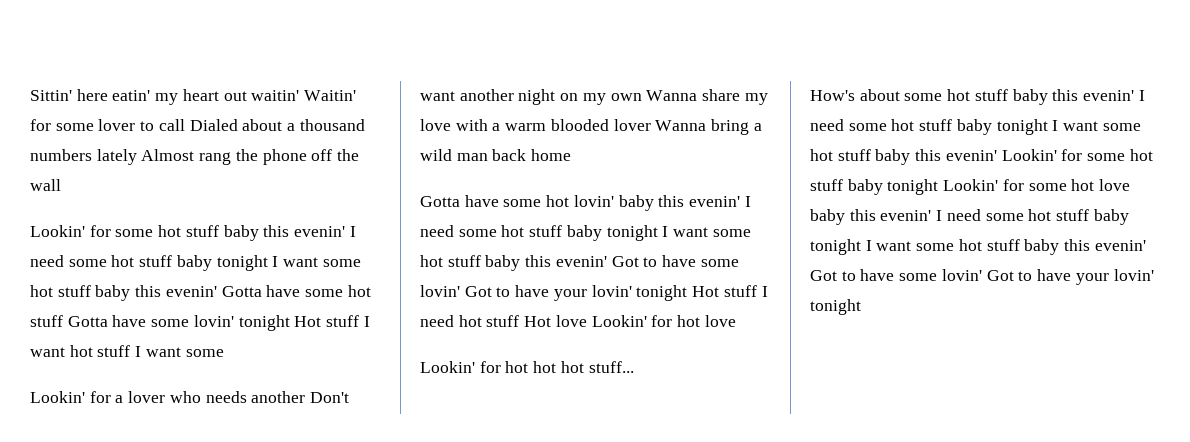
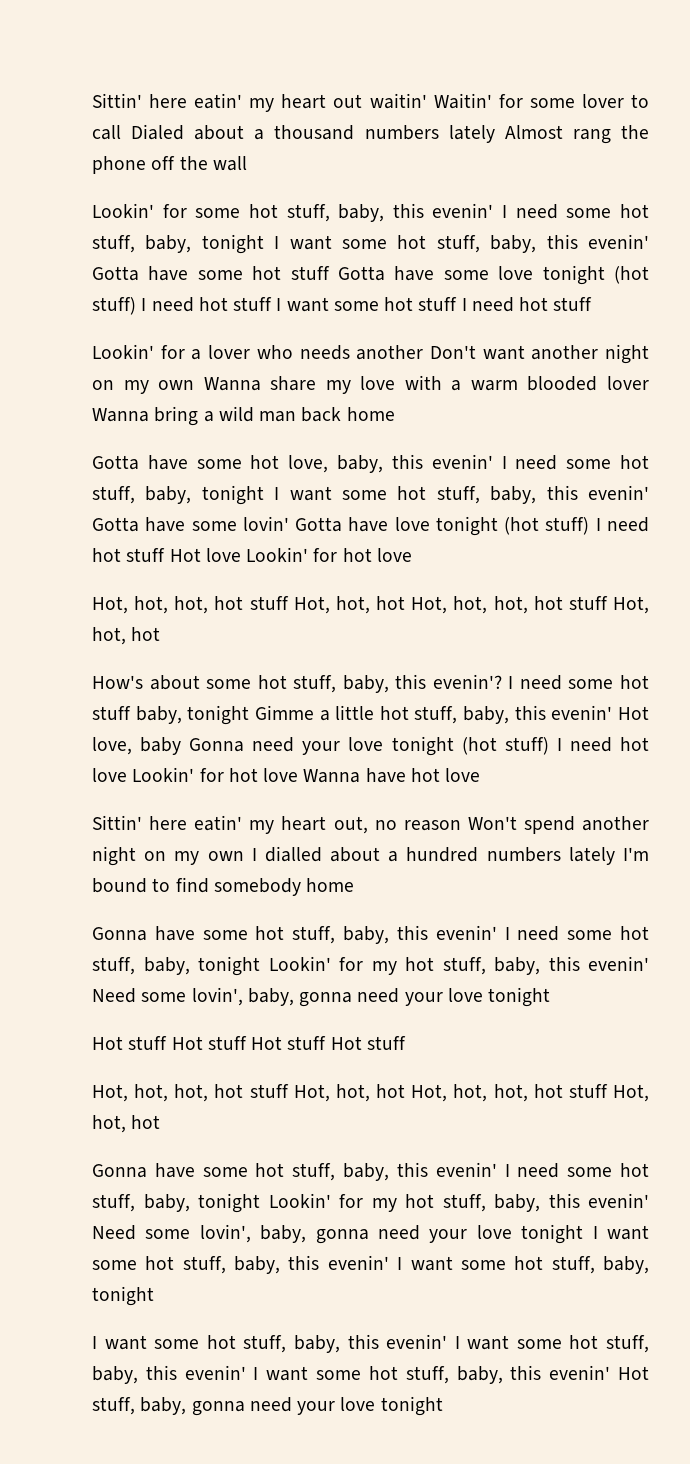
[185,225,356,241] [30,255,361,271] [30,285,131,301] stuff baby this evenin' I need some hot stuff baby tonight I want some hot stuff baby -> [286,203,649,222] [92,234,537,254] stuff, baby, this evenin' I need some hot stuff, baby, tonight I want some hot stuff, baby,
[193,315,370,331] [30,347,65,357] lovin' tonight Hot stuff I want -> [498,265,649,285] [92,297,194,315] love tonight (hot stuff) I need
(224, 353) none -> [384,297,593,312] hot stuff I need hot stuff
[573,195,751,211] [420,225,751,241] [420,255,739,271] [420,285,757,301] lovin' baby this evenin' I need some hot stuff baby tonight I want some hot stuff baby this evenin' Got to have some lovin' Got to have your lovin' tonight Hot stuff -> [288,454,649,473] [92,485,649,505] [92,516,590,536] love, baby, this evenin' I need some hot stuff, baby, tonight I want some hot stuff, baby, this evenin' Gotta have some lovin' Gotta have love tonight (hot stuff)
[420,361,634,373] [810,89,1145,105] [810,119,1141,135] [810,149,1153,165] [810,179,1131,195] [810,209,1129,225] [810,239,1146,255] [810,269,1154,285] Lookin' for hot hot hot stuff... // How's about some hot stuff baby this evenin' I need some hot stuff baby tonight I want some hot stuff baby this evenin' Lookin' for some hot stuff baby tonight Lookin' for some hot love baby this evenin' I need some hot stuff baby tonight I want some hot stuff baby this evenin' Got to have some lovin' Got to have your lovin' -> [92,596,649,614] [92,627,161,645] [92,674,649,693] [92,705,649,725] [92,736,650,756] [92,767,481,783] [92,815,650,834] [92,846,649,866] [92,877,355,896] [92,925,649,944] [92,956,649,976] [92,987,551,1007] [92,1036,406,1050] [92,1084,649,1102] [92,1115,161,1133] [92,1162,649,1181] [92,1193,649,1213] [92,1224,649,1244] [92,1255,650,1274] [92,1286,154,1306] [92,1334,649,1353] [92,1365,649,1384] [92,1397,376,1416] Hot, hot, hot, hot stuff Hot, hot, hot Hot, hot, hot, hot stuff Hot, hot, hot // How's about some hot stuff, baby, this evenin'? I need some hot stuff baby, tonight Gimme a little hot stuff, baby, this evenin' Hot love, baby Gonna need your love tonight (hot stuff) I need hot love Lookin' for hot love Wanna have hot love // Sittin' here eatin' my heart out, no reason Won't spend another night on my own I dialled about a hundred numbers lately I'm bound to find somebody home // Gonna have some hot stuff, baby, this evenin' I need some hot stuff, baby, tonight Lookin' for my hot stuff, baby, this evenin' Need some lovin', baby, gonna need your love tonight // Hot stuff Hot stuff Hot stuff Hot stuff // Hot, hot, hot, hot stuff Hot, hot, hot Hot, hot, hot, hot stuff Hot, hot, hot // Gonna have some hot stuff, baby, this evenin' I need some hot stuff, baby, tonight Lookin' for my hot stuff, baby, this evenin' Need some lovin', baby, gonna need your love tonight I want some hot stuff, baby, this evenin' I want some hot stuff, baby, tonight // I want some hot stuff, baby, this evenin' I want some hot stuff, baby, this evenin' I want some hot stuff, baby, this evenin' Hot stuff, baby, gonna need your love

